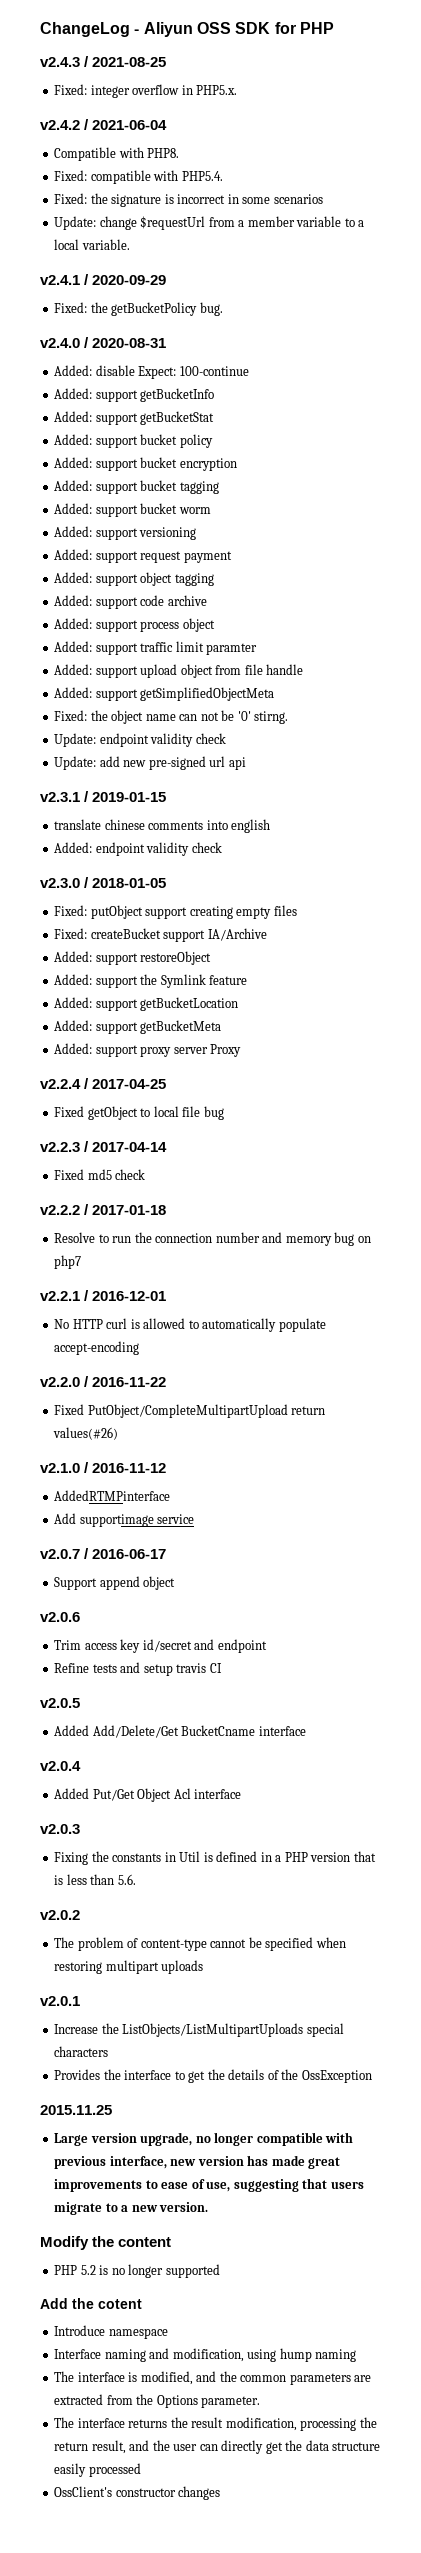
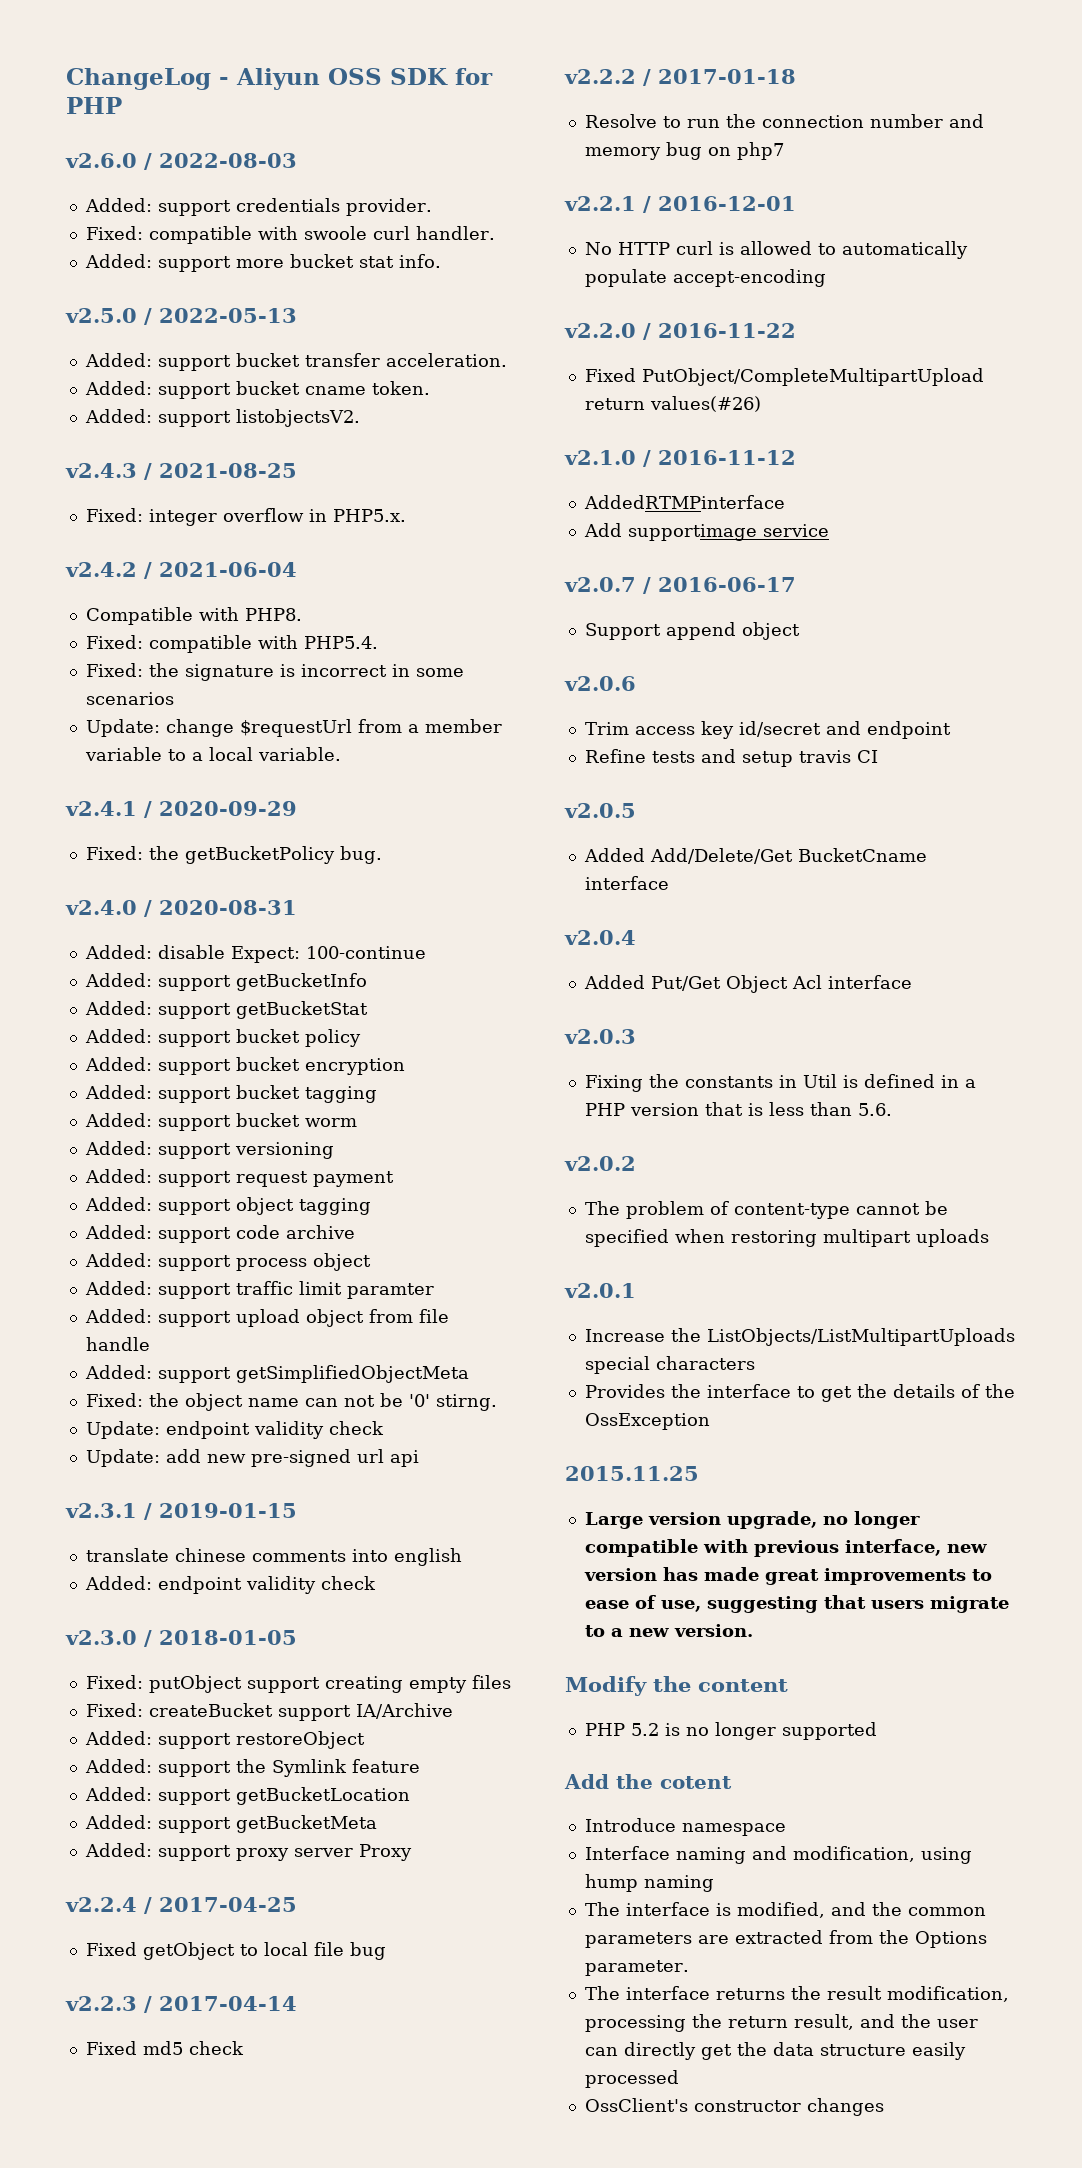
(334, 28) none -> [65,153,297,170] [84,198,432,216] [85,226,495,244] [84,254,441,272] [65,308,297,325] [84,353,507,371] [84,381,430,399] [84,409,360,427] // v2.6.0 / 2022-08-03 // Added: support credentials provider. // Fixed: compatible with swoole curl handler. // Added: support more bucket stat info. // v2.5.0 / 2022-05-13 // Added: support bucket transfer acceleration. // Added: support bucket cname token. // Added: support listobjectsV2.

